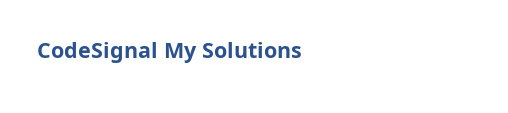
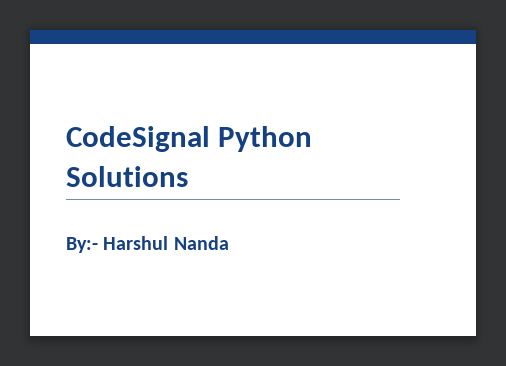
[164,43,197,63] My -> [218,126,313,152] Python
(302, 50) none -> [66,236,229,253] // By:- Harshul Nanda

